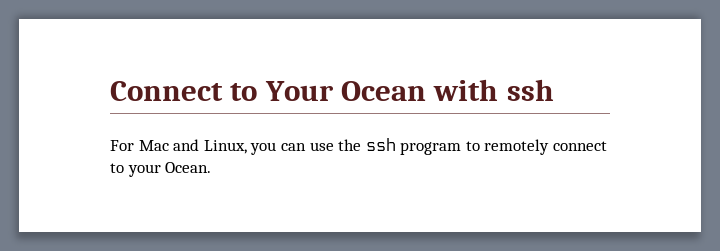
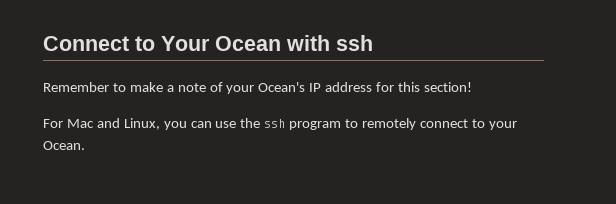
(554, 90) none -> [43,82,472,94] // Remember to make a note of your Ocean's IP address for this section!

